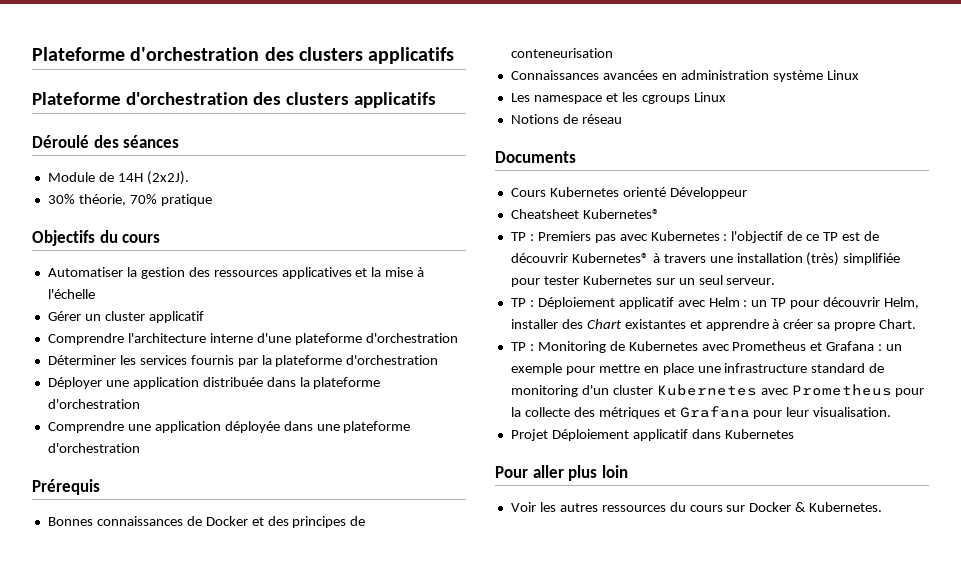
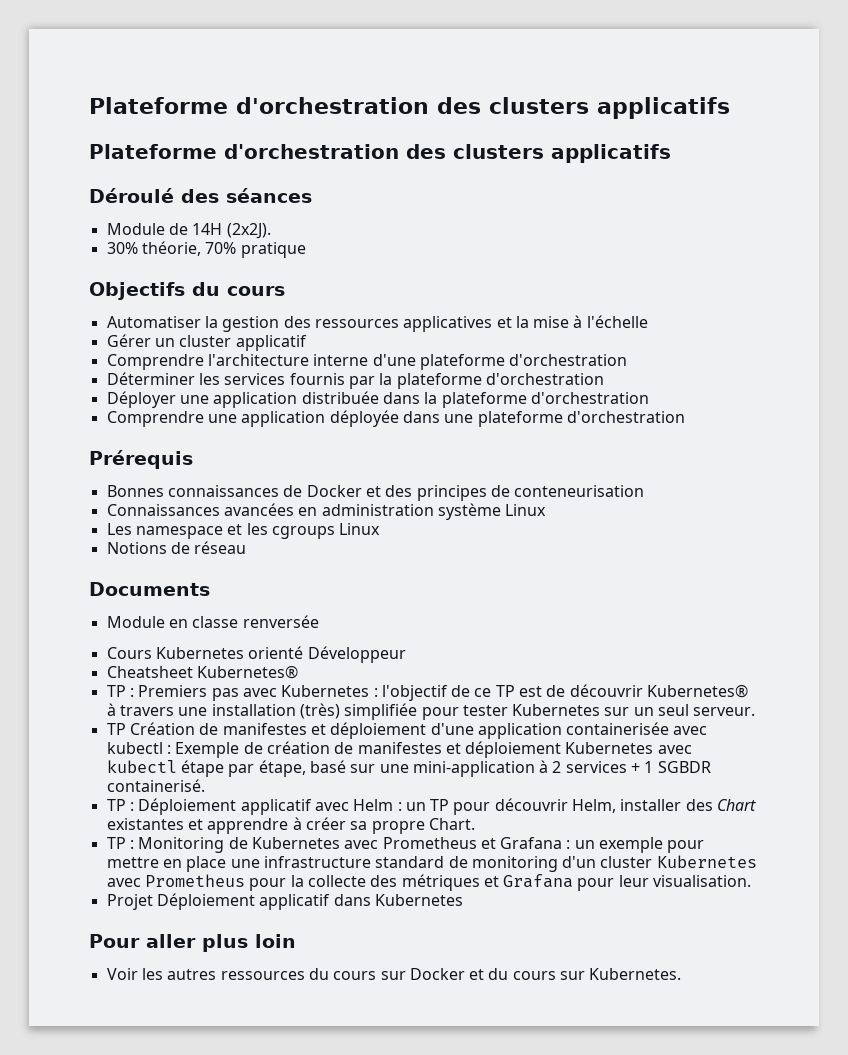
(576, 157) none -> [106,615,319,628] // Module en classe renversée
(776, 281) none -> [106,722,708,739] [106,741,692,758] [106,760,711,777] [106,779,205,792] // TP Création de manifestes et déploiement d'une application containerisée avec kubectl : Exemple de création de manifestes et déploiement Kubernetes avec kubectl étape par étape, basé sur une mini-application à 2 services + 1 SGBDR containerisé.
[795,502,807,512] & -> [469,968,586,980] et du cours sur

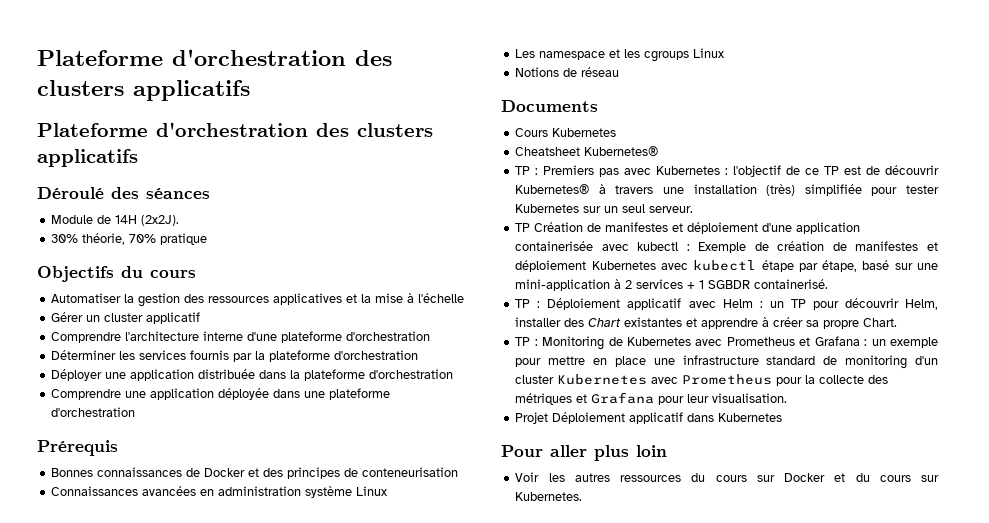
[106,615,319,628] // Module en classe renversée -> (598, 106) none
[248,646,406,663] orienté Développeur -> (617, 132) none

